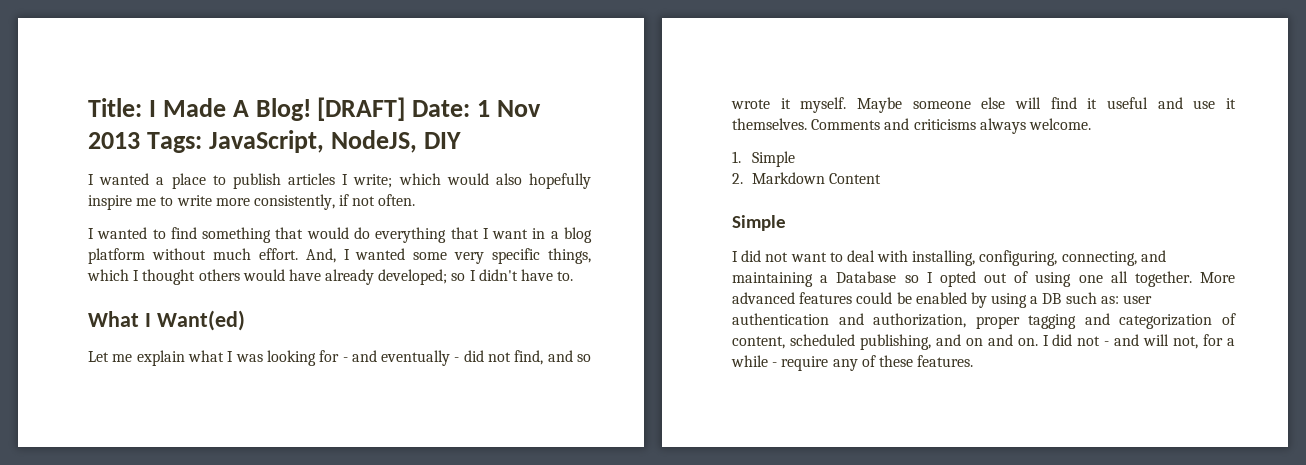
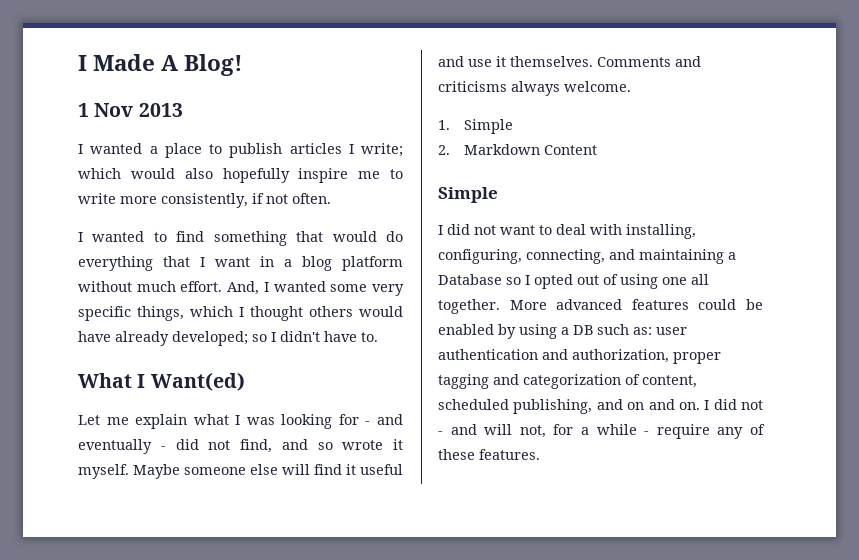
[88,98,142,117] Title: -> (78, 63) none
[317,97,471,121] [DRAFT] Date: -> (244, 65) //
[146,130,461,153] Tags: JavaScript, NodeJS, DIY -> (183, 110) none

